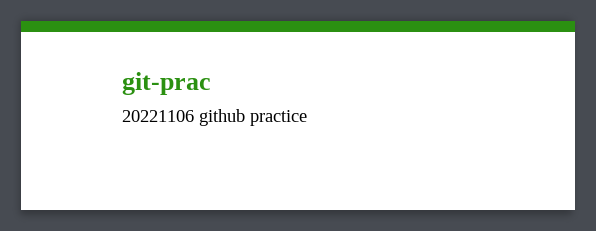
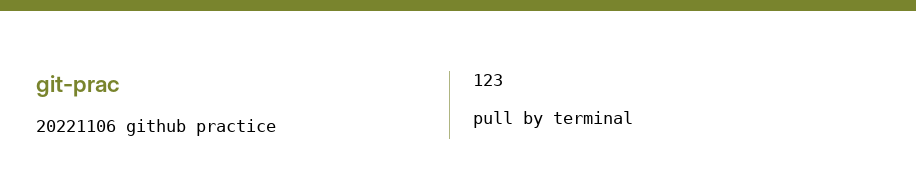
(307, 118) none -> [473,74,503,86] [473,111,633,128] // 123 // pull by terminal

